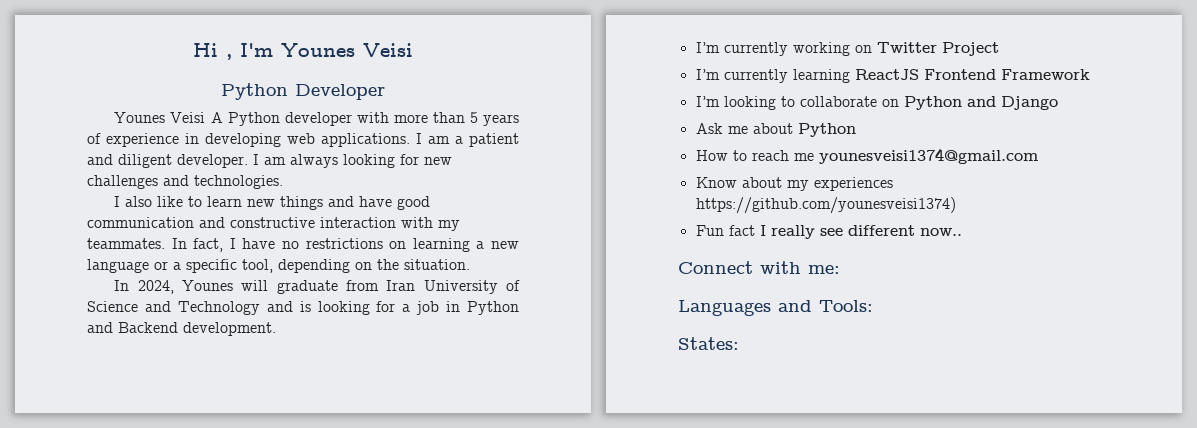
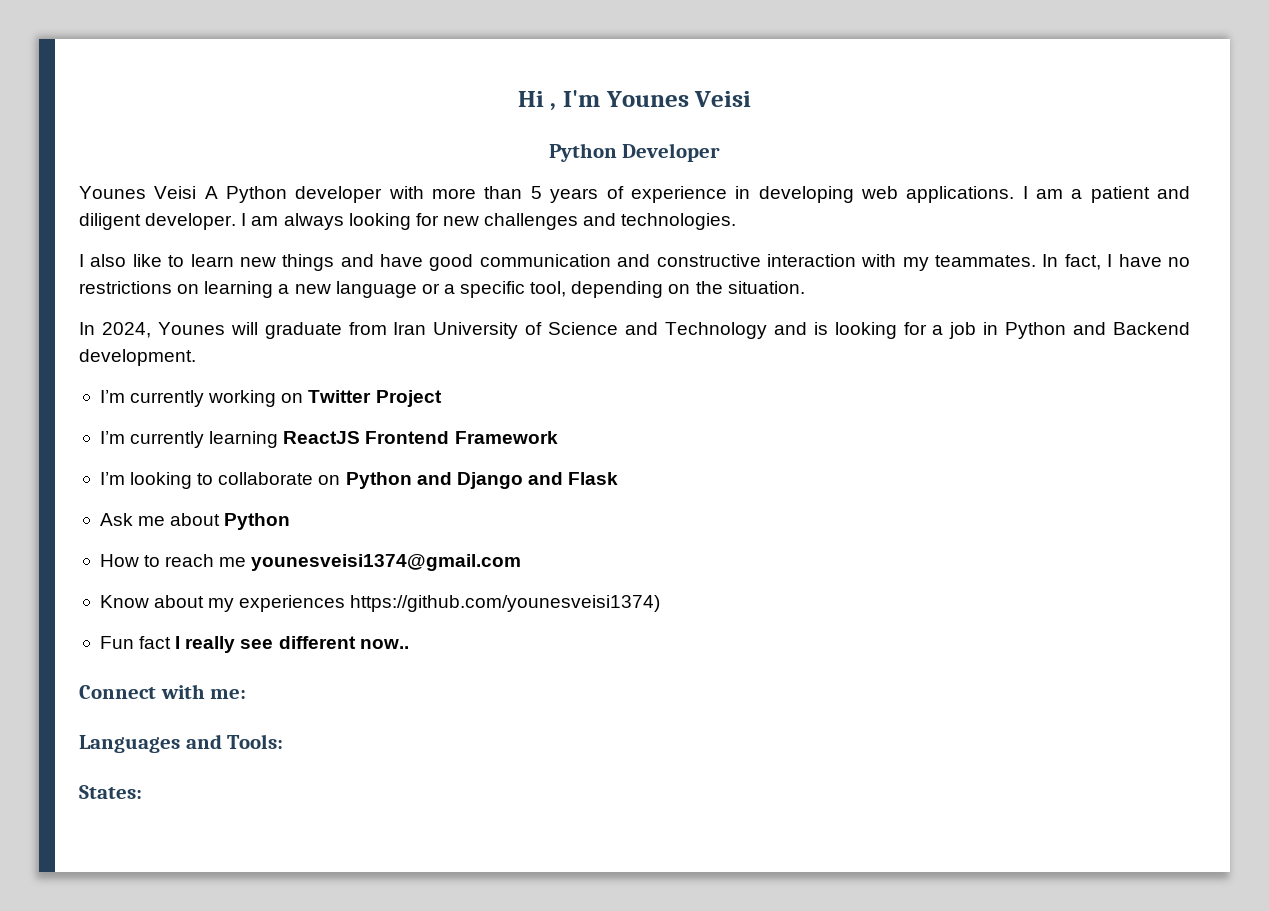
(1058, 103) none -> [527,472,619,485] and Flask

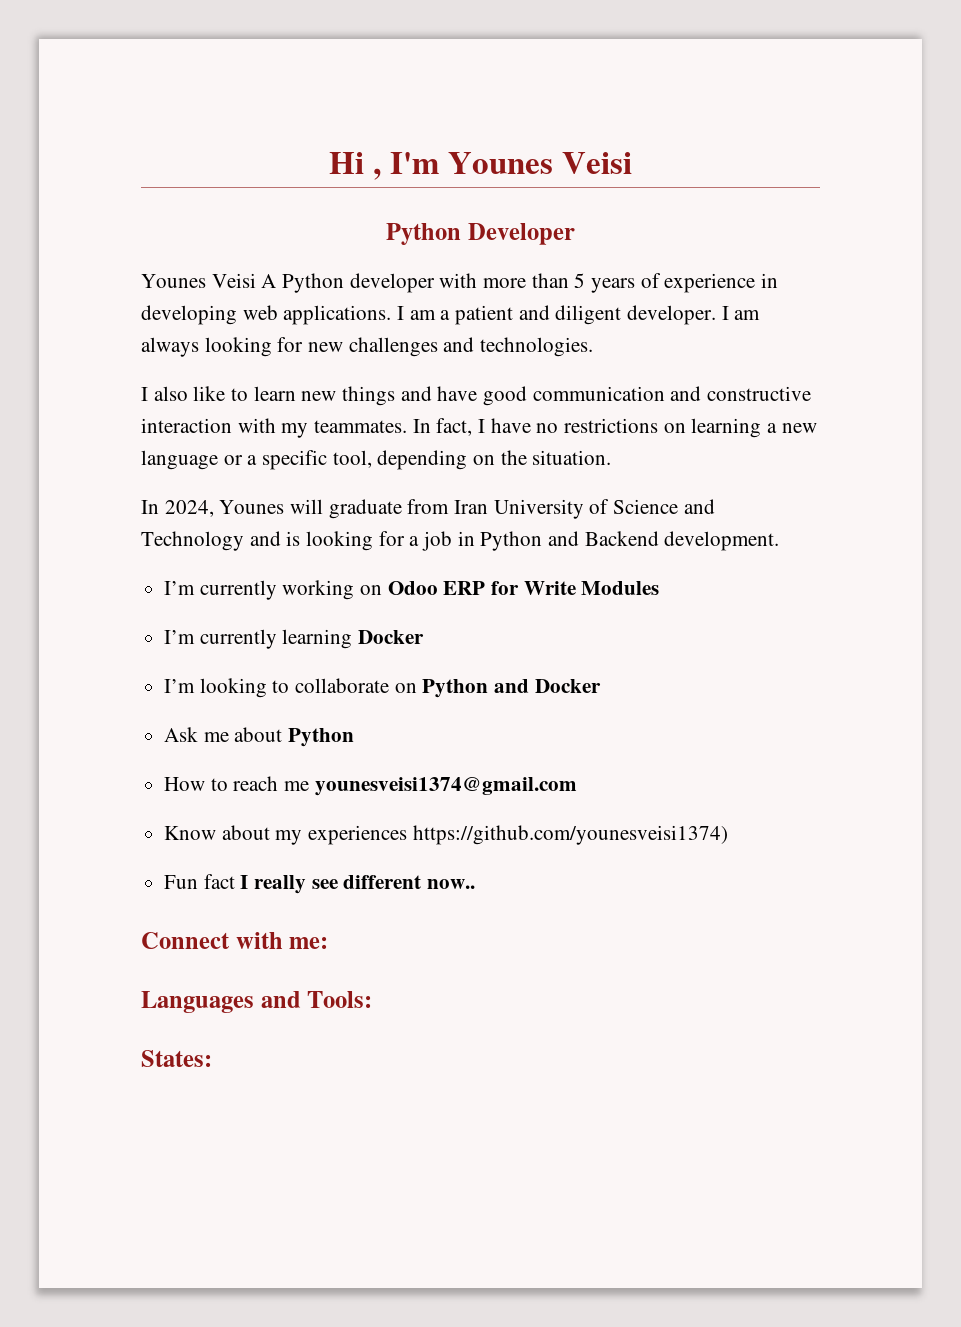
[308,390,442,407] Twitter Project -> [387,581,660,595] Odoo ERP for Write Modules
[283,431,558,444] ReactJS Frontend Framework -> [358,630,425,644] Docker
[456,472,619,489] Django and Flask -> [534,679,601,693] Docker

